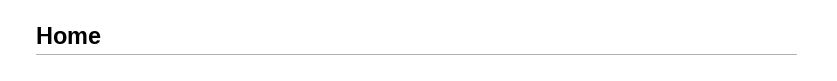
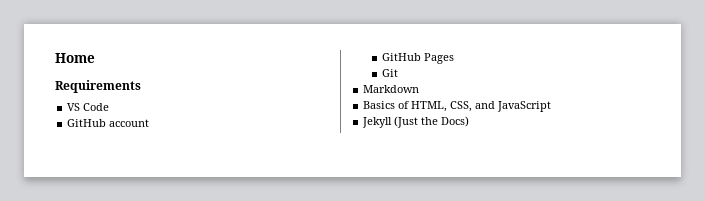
(101, 35) none -> [55,80,141,93] [67,103,110,111] [67,119,150,127] [381,53,454,64] [381,69,398,77] [363,85,420,93] [363,101,552,112] [362,116,470,128] // Requirements // VS Code // GitHub account // GitHub Pages // Git // Markdown // Basics of HTML, CSS, and JavaScript // Jekyll (Just the Docs)

